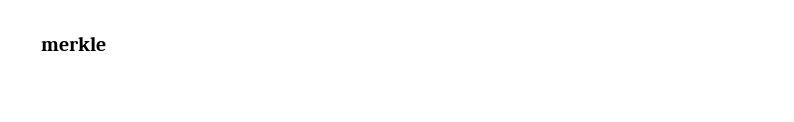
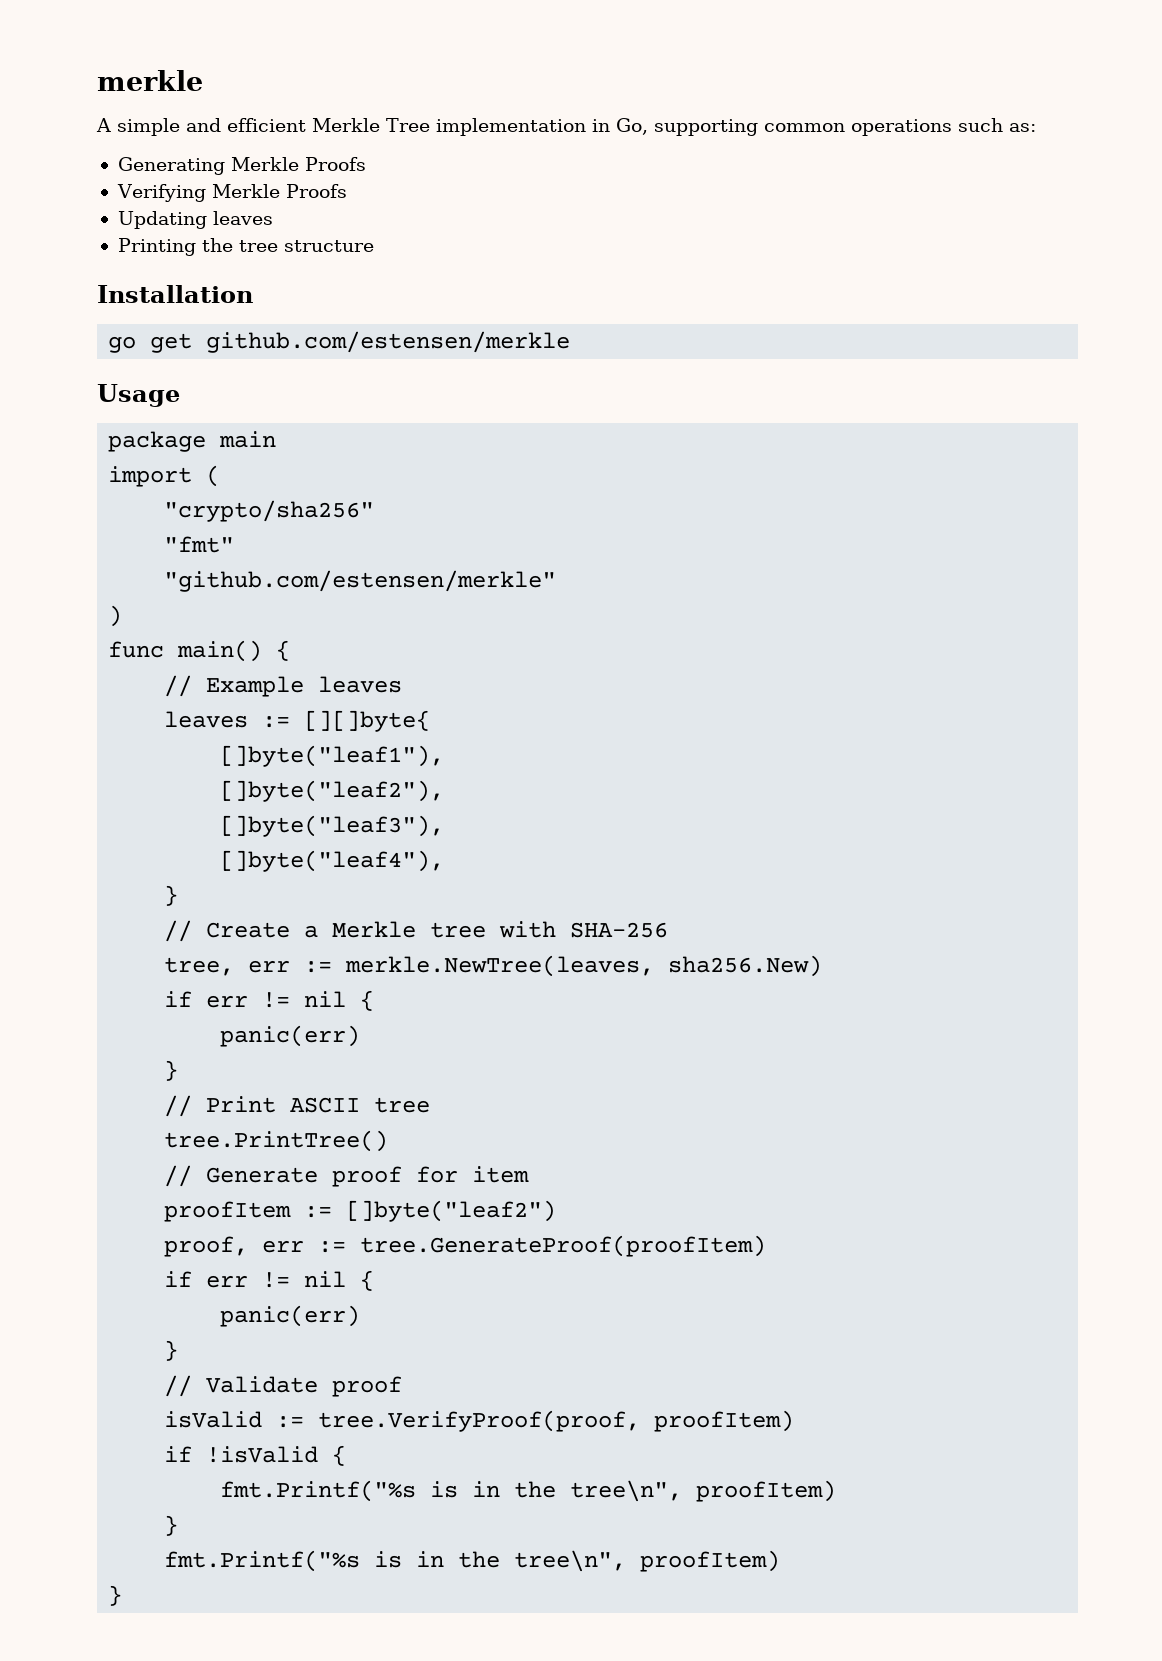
(106, 43) none -> [96,118,1036,136] [117,157,366,175] [116,184,347,202] [117,211,273,229] [117,238,374,256] [97,285,253,303] [108,331,571,353] [97,384,180,407] [108,431,277,452] [108,465,221,487] [164,500,375,522] [164,536,235,553] [164,570,557,592] [108,605,123,627] [108,640,291,662] [164,675,403,697] [164,710,431,732] [220,745,445,767] [220,780,445,802] [220,815,445,837] [220,850,445,872] [164,885,179,906] [164,920,669,942] [164,955,823,977] [164,990,375,1011] [220,1025,361,1047] [164,1060,179,1081] [164,1095,431,1117] [164,1130,389,1152] [164,1165,530,1187] [164,1200,557,1222] [164,1235,767,1257] [164,1270,375,1291] [220,1305,361,1327] [164,1340,179,1361] [164,1375,403,1397] [164,1410,795,1432] [164,1445,347,1466] [220,1480,837,1502] [164,1515,179,1536] [164,1550,781,1572] [108,1585,123,1606] // A simple and efficient Merkle Tree implementation in Go, supporting common operations such as: // Generating Merkle Proofs // Verifying Merkle Proofs // Updating leaves // Printing the tree structure // Installation // go get github.com/estensen/merkle // Usage // package main // import ( // "crypto/sha256" // "fmt" // "github.com/estensen/merkle" // ) // func main() { // // Example leaves // leaves := [][]byte{ // []byte("leaf1"), // []byte("leaf2"), // []byte("leaf3"), // []byte("leaf4"), // } // // Create a Merkle tree with SHA-256 // tree, err := merkle.NewTree(leaves, sha256.New) // if err != nil { // panic(err) // } // // Print ASCII tree // tree.PrintTree() // // Generate proof for item // proofItem := []byte("leaf2") // proof, err := tree.GenerateProof(proofItem) // if err != nil { // panic(err) // } // // Validate proof // isValid := tree.VerifyProof(proof, proofItem) // if !isValid { // fmt.Printf("%s is in the tree\n", proofItem) // } // fmt.Printf("%s is in the tree\n", proofItem) // }

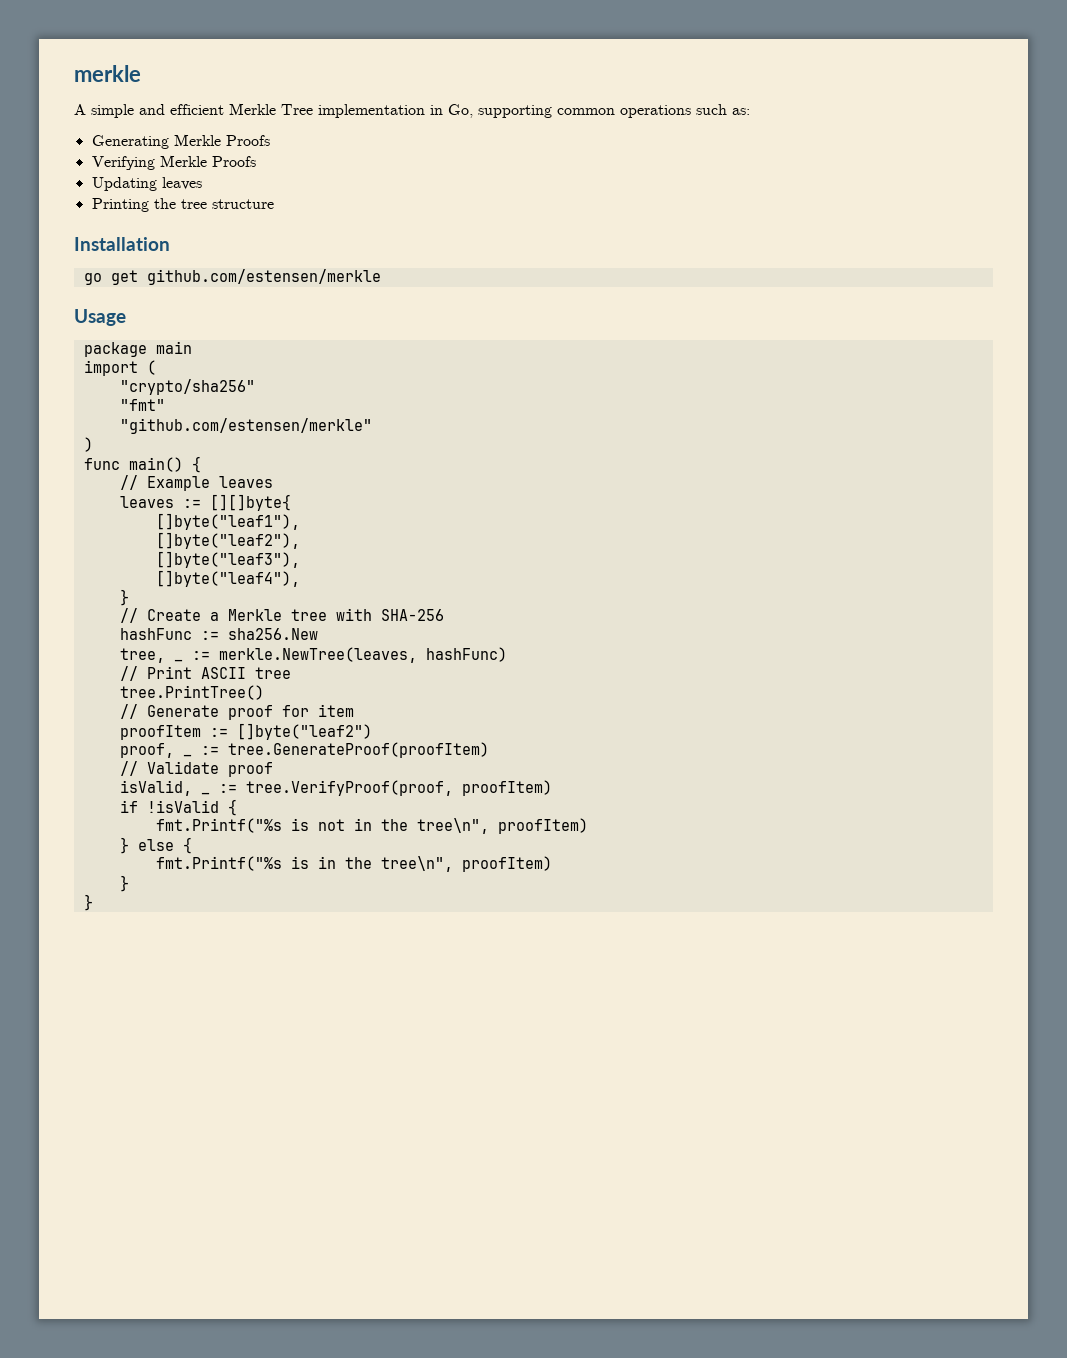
(669, 930) none -> [119,628,318,640] // hashFunc := sha256.New
[248,960,291,973] err -> [173,659,183,662] _
[668,955,823,977] [164,990,375,1011] [220,1025,361,1047] [164,1060,179,1081] sha256.New) // if err != nil { // panic(err) // } -> [425,647,507,662] hashFunc)
[262,1240,305,1253] err -> [182,754,192,757] _
[164,1270,375,1291] [220,1305,361,1327] [164,1340,179,1361] // if err != nil { // panic(err) // } -> (489, 750) none
[164,1411,263,1428] isValid -> [119,780,210,796] isValid, _
[220,1480,837,1502] [164,1515,179,1536] [164,1550,781,1572] // fmt.Printf("%s is in the tree\n", proofItem) // } // fmt.Printf("%s is in the tree\n", proofItem) -> [155,818,588,834] [119,837,192,854] [155,856,552,872] [119,875,129,892] // fmt.Printf("%s is not in the tree\n", proofItem) // } else { // fmt.Printf("%s is in the tree\n", proofItem) // }

